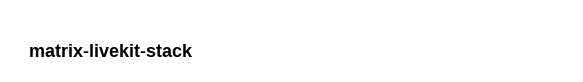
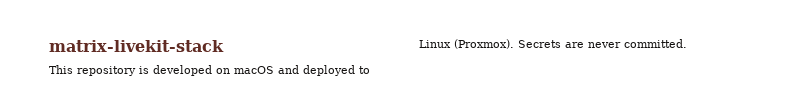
(193, 50) none -> [49,65,370,76] [419,39,687,49] // This repository is developed on macOS and deployed to Linux (Proxmox). Secrets are never committed.

